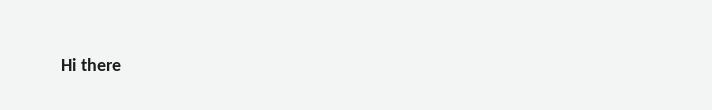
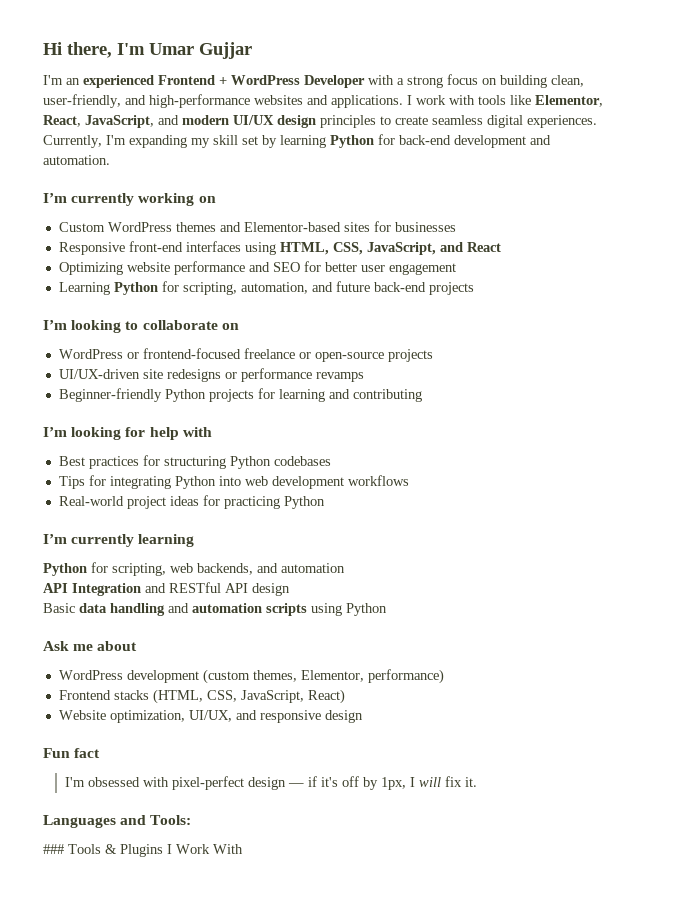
[80,58,121,71] there -> [67,42,252,59] [43,74,584,88] [43,94,603,108] [43,115,597,128] [43,134,551,148] [43,155,110,165] [43,193,216,206] [58,221,456,232] [58,241,501,255] [58,261,456,275] [58,281,474,295] [43,320,239,333] [58,348,433,362] [58,368,364,382] [58,388,422,402] [43,427,212,440] [58,455,331,469] [58,475,409,489] [58,495,325,509] [43,534,195,547] [43,562,345,576] [43,582,290,596] [43,603,387,616] [43,641,138,651] [58,669,444,684] [58,689,345,704] [58,710,363,723] [43,748,101,758] [64,776,477,790] [43,815,192,828] [43,844,243,857] there, I'm Umar Gujjar // I'm an experienced Frontend + WordPress Developer with a strong focus on building clean, user-friendly, and high-performance websites and applications. I work with tools like Elementor, React, JavaScript, and modern UI/UX design principles to create seamless digital experiences. Currently, I'm expanding my skill set by learning Python for back-end development and automation. // I’m currently working on // Custom WordPress themes and Elementor-based sites for businesses // Responsive front-end interfaces using HTML, CSS, JavaScript, and React // Optimizing website performance and SEO for better user engagement // Learning Python for scripting, automation, and future back-end projects // I’m looking to collaborate on // WordPress or frontend-focused freelance or open-source projects // UI/UX-driven site redesigns or performance revamps // Beginner-friendly Python projects for learning and contributing // I’m looking for help with // Best practices for structuring Python codebases // Tips for integrating Python into web development workflows // Real-world project ideas for practicing Python // I’m currently learning // Python for scripting, web backends, and automation // API Integration and RESTful API design // Basic data handling and automation scripts using Python // Ask me about // WordPress development (custom themes, Elementor, performance) // Frontend stacks (HTML, CSS, JavaScript, React) // Website optimization, UI/UX, and responsive design // Fun fact // I'm obsessed with pixel-perfect design — if it's off by 1px, I will fix it. // Languages and Tools: // ### Tools & Plugins I Work With

